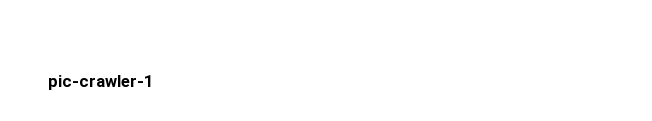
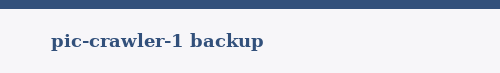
(153, 82) none -> [190,33,264,51] backup

